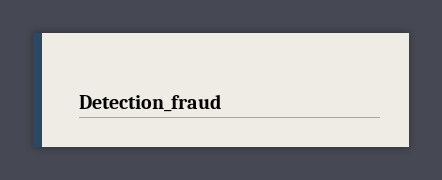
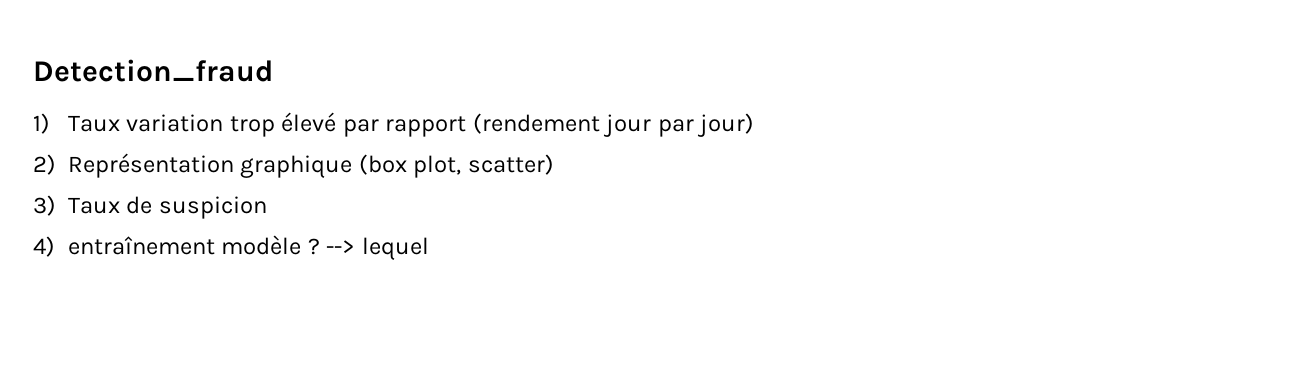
(221, 103) none -> [33,112,755,137] [33,153,554,178] [33,195,267,219] [33,235,429,260] // 1) Taux variation trop élevé par rapport (rendement jour par jour) // 2) Représentation graphique (box plot, scatter) // 3) Taux de suspicion // 4) entraînement modèle ? --> lequel

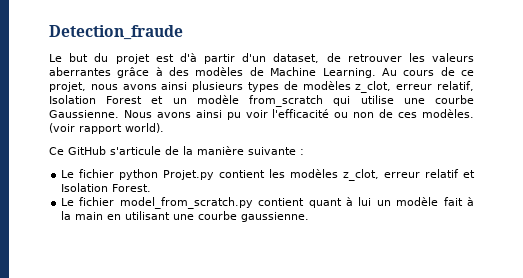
[33,59,273,82] [33,112,755,137] [33,153,554,178] [33,195,267,219] [33,235,429,260] Detection_fraud // 1) Taux variation trop élevé par rapport (rendement jour par jour) // 2) Représentation graphique (box plot, scatter) // 3) Taux de suspicion // 4) entraînement modèle ? --> lequel -> [49,25,183,40] [49,53,475,64] [49,67,475,78] [49,81,475,93] [49,95,475,107] [49,109,475,120] [49,123,164,134] [49,146,304,155] [61,169,476,181] [61,183,152,192] [61,197,474,209] [61,211,310,222] Detection_fraude // Le but du projet est d'à partir d'un dataset, de retrouver les valeurs aberrantes grâce à des modèles de Machine Learning. Au cours de ce projet, nous avons ainsi plusieurs types de modèles z_clot, erreur relatif, Isolation Forest et un modèle from_scratch qui utilise une courbe Gaussienne. Nous avons ainsi pu voir l'efficacité ou non de ces modèles. (voir rapport world). // Ce GitHub s'articule de la manière suivante : // Le fichier python Projet.py contient les modèles z_clot, erreur relatif et Isolation Forest. // Le fichier model_from_scratch.py contient quant à lui un modèle fait à la main en utilisant une courbe gaussienne.

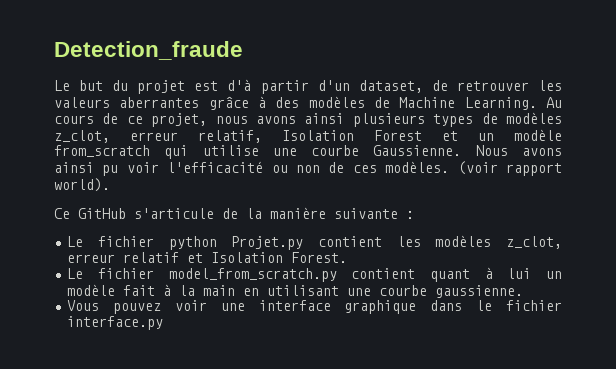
(310, 217) none -> [67,300,563,314] [67,316,164,330] // Vous pouvez voir une interface graphique dans le fichier interface.py

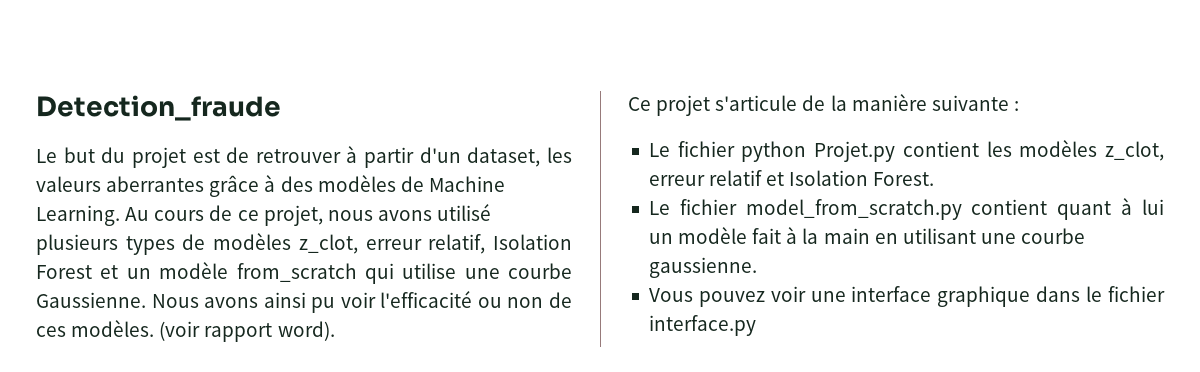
[227,79,252,91] d'à -> [226,146,358,163] de retrouver à
[431,80,529,91] de retrouver -> (541, 157) none
[304,113,345,124] ainsi -> [437,204,492,221] utilisé
[54,178,110,192] world). -> [277,321,335,341] word).
[78,208,126,219] GitHub -> [656,95,711,116] projet

